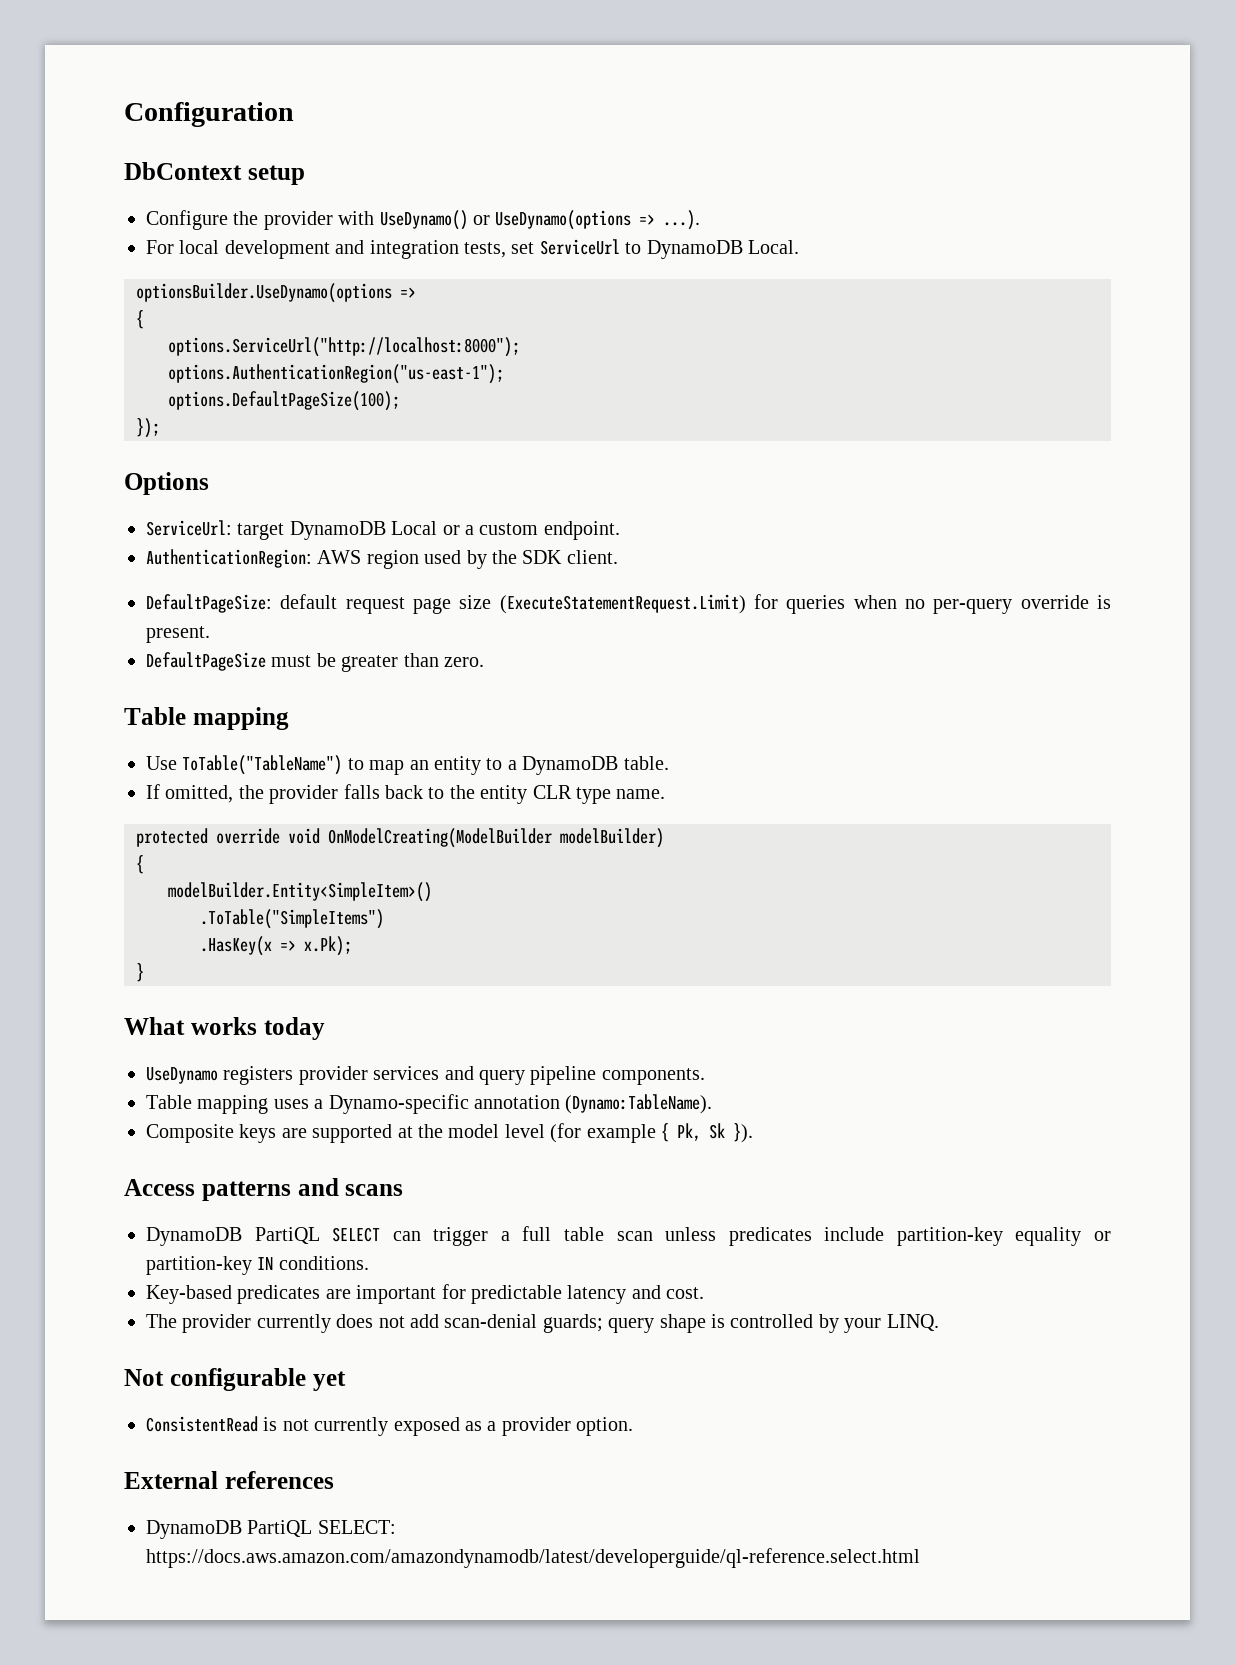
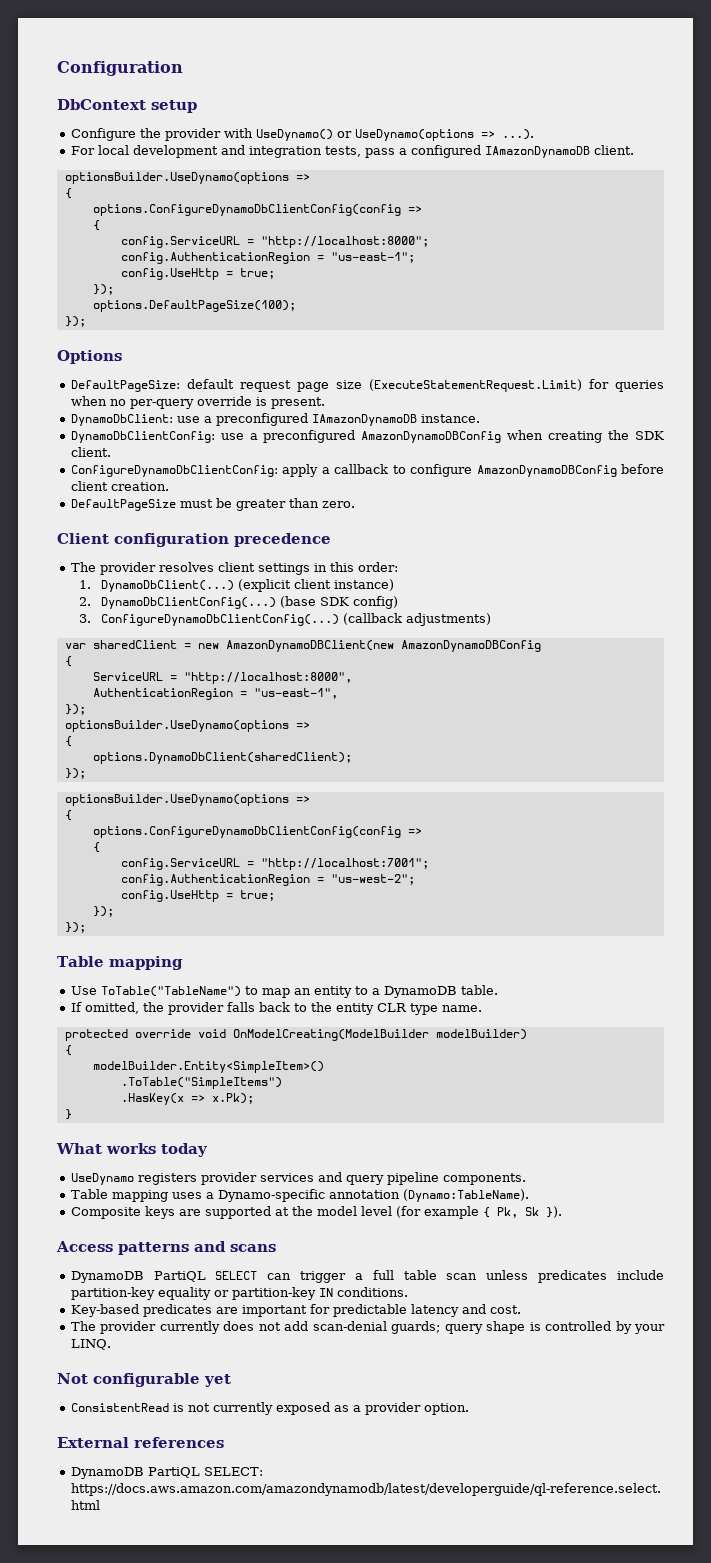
[511,239,799,259] [136,283,416,303] [136,310,144,329] [168,337,520,357] [168,364,504,384] [168,391,400,411] [136,418,160,438] [124,472,209,495] [146,520,620,540] [146,549,618,569] set ServiceUrl to DynamoDB Local. // optionsBuilder.UseDynamo(options => // { // options.ServiceUrl("http://localhost:8000"); // options.AuthenticationRegion("us-east-1"); // options.DefaultPageSize(100); // }); // Options // ServiceUrl: target DynamoDB Local or a custom endpoint. // AuthenticationRegion: AWS region used by the SDK client. -> [364,145,634,158] [64,172,310,184] [64,188,72,199] [92,204,422,216] [92,220,100,231] [120,236,429,248] [120,252,415,264] [120,268,275,280] [92,284,114,295] [92,300,296,312] [64,316,86,327] [57,350,122,364] pass a configured IAmazonDynamoDB client. // optionsBuilder.UseDynamo(options => // { // options.ConfigureDynamoDbClientConfig(config => // { // config.ServiceURL = "http://localhost:8000"; // config.AuthenticationRegion = "us-east-1"; // config.UseHttp = true; // }); // options.DefaultPageSize(100); // }); // Options
(210, 634) none -> [70,413,480,426] [70,430,664,443] [70,447,111,457] [70,464,664,477] [70,481,169,491] // DynamoDbClient: use a preconfigured IAmazonDynamoDB instance. // DynamoDbClientConfig: use a preconfigured AmazonDynamoDBConfig when creating the SDK client. // ConfigureDynamoDbClientConfig: apply a callback to configure AmazonDynamoDBConfig before client creation.
(484, 662) none -> [57,533,331,547] [70,562,398,575] [79,579,395,592] [79,596,399,609] [79,613,492,626] [64,640,541,652] [64,656,72,667] [92,672,352,684] [92,688,338,700] [64,704,86,715] [64,720,310,732] [64,736,72,747] [92,752,352,764] [64,768,86,779] [64,794,310,806] [64,810,72,821] [92,826,422,838] [92,842,100,853] [120,858,429,870] [120,874,415,886] [120,890,275,902] [92,906,114,917] [64,922,86,933] // Client configuration precedence // The provider resolves client settings in this order: // 1. DynamoDbClient(...) (explicit client instance) // 2. DynamoDbClientConfig(...) (base SDK config) // 3. ConfigureDynamoDbClientConfig(...) (callback adjustments) // var sharedClient = new AmazonDynamoDBClient(new AmazonDynamoDBConfig // { // ServiceURL = "http://localhost:8000", // AuthenticationRegion = "us-east-1", // }); // optionsBuilder.UseDynamo(options => // { // options.DynamoDbClient(sharedClient); // }); // optionsBuilder.UseDynamo(options => // { // options.ConfigureDynamoDbClientConfig(config => // { // config.ServiceURL = "http://localhost:7001"; // config.AuthenticationRegion = "us-west-2"; // config.UseHttp = true; // }); // });

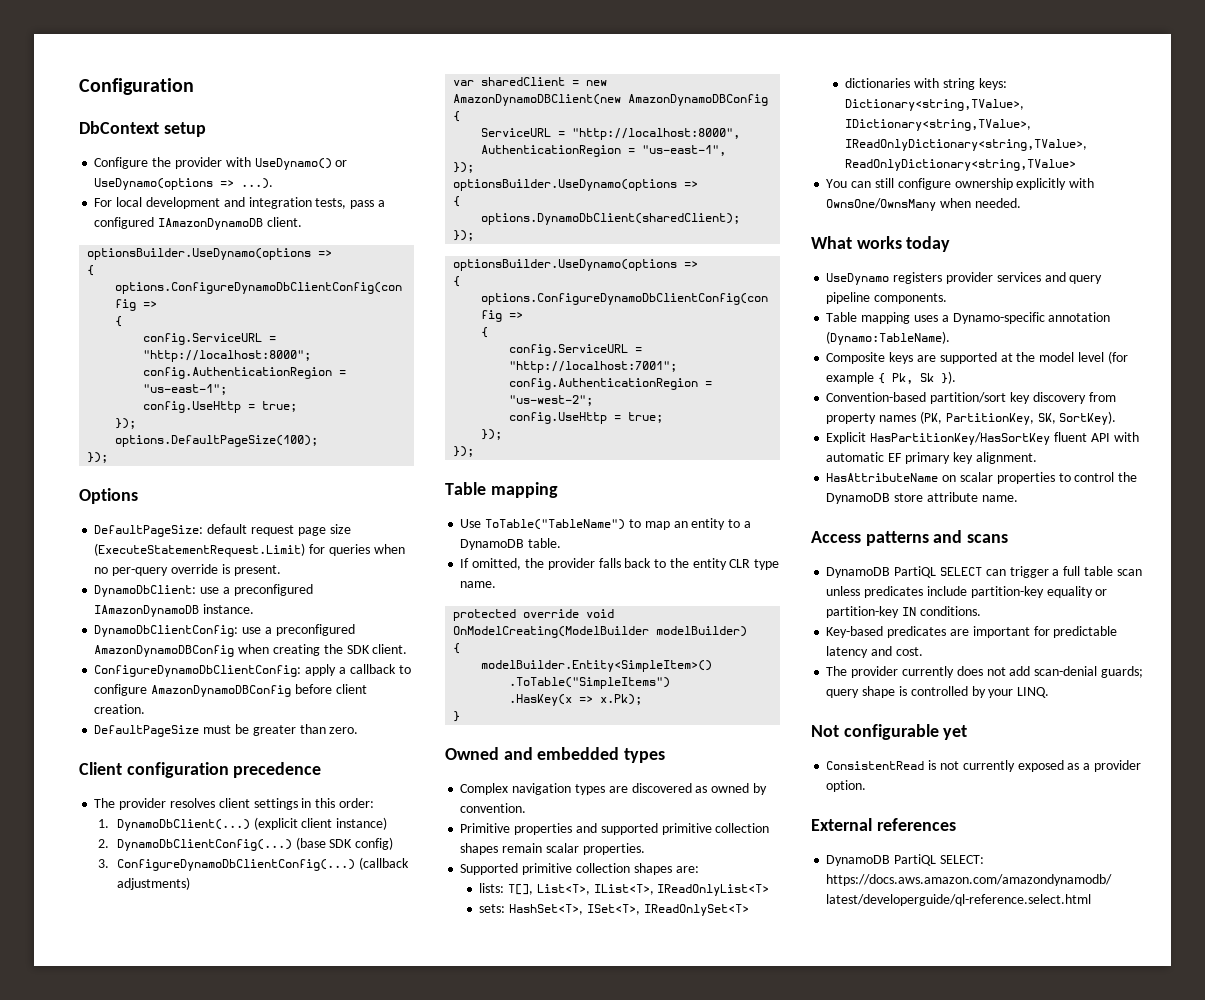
(72, 1114) none -> [445,747,666,763] [460,783,767,795] [460,803,527,813] [460,823,770,835] [460,843,645,855] [460,863,699,875] [479,883,770,896] [479,904,749,916] [845,78,1007,90] [845,99,1025,111] [845,119,1032,131] [845,139,1088,151] [845,159,1077,171] [826,178,1095,190] [826,198,1021,211] // Owned and embedded types // Complex navigation types are discovered as owned by convention. // Primitive properties and supported primitive collection shapes remain scalar properties. // Supported primitive collection shapes are: // lists: T[], List<T>, IList<T>, IReadOnlyList<T> // sets: HashSet<T>, ISet<T>, IReadOnlySet<T> // dictionaries with string keys: Dictionary<string,TValue>, IDictionary<string,TValue>, IReadOnlyDictionary<string,TValue>, ReadOnlyDictionary<string,TValue> // You can still configure ownership explicitly with OwnsOne/OwnsMany when needed.
(562, 1212) none -> [826,392,1116,404] [826,411,1117,425] [826,432,1139,445] [826,452,1037,464] [826,472,1138,484] [826,492,1018,504] // Convention-based partition/sort key discovery from property names (PK, PartitionKey, SK, SortKey). // Explicit HasPartitionKey/HasSortKey fluent API with automatic EF primary key alignment. // HasAttributeName on scalar properties to control the DynamoDB store attribute name.

